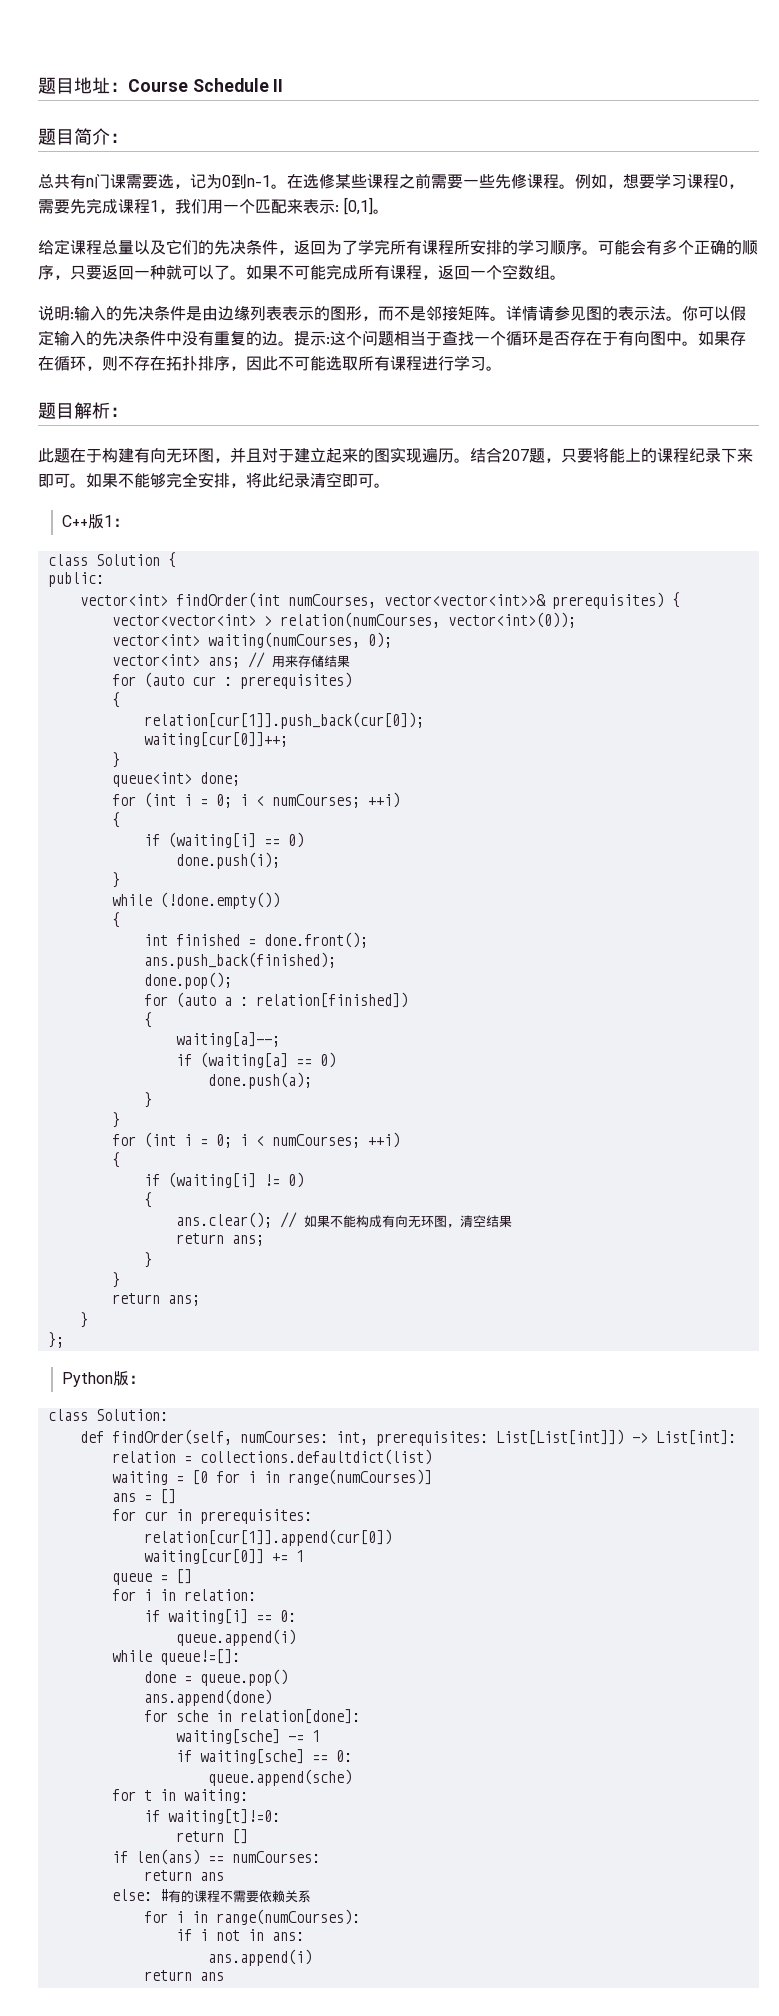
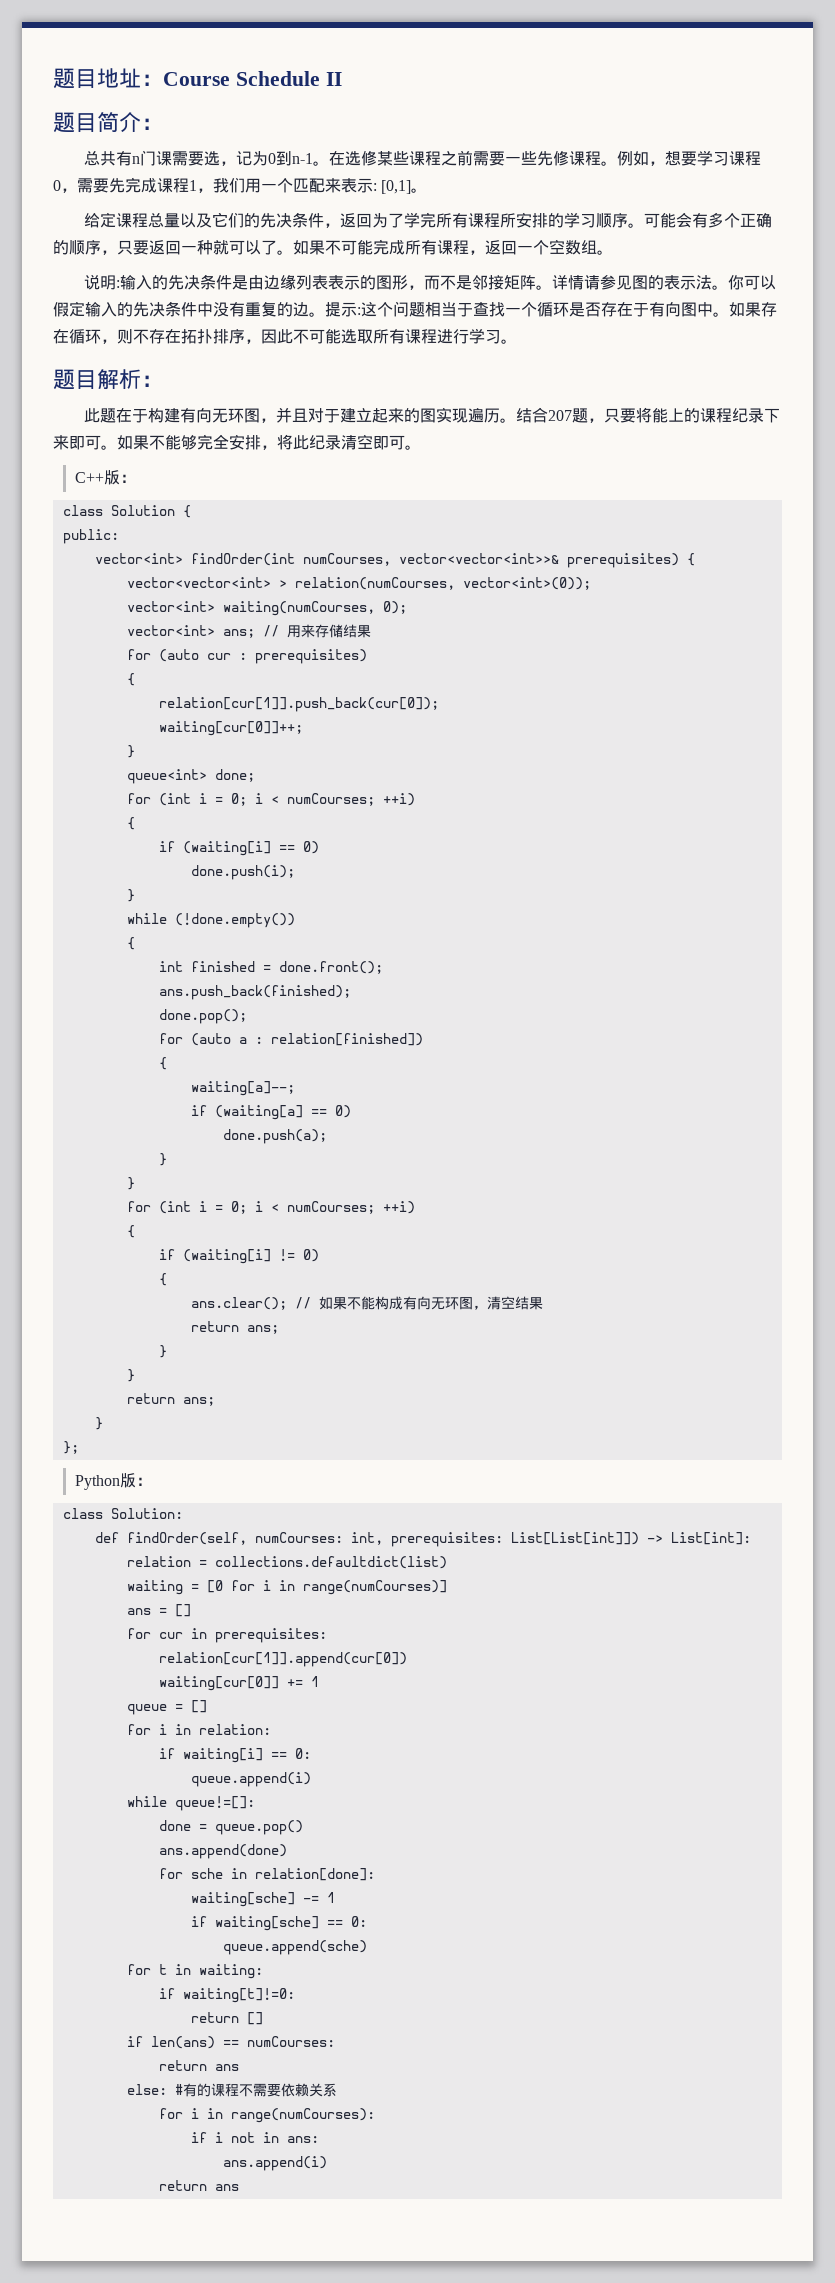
[104,515,114,527] 1 -> (120, 477) none

